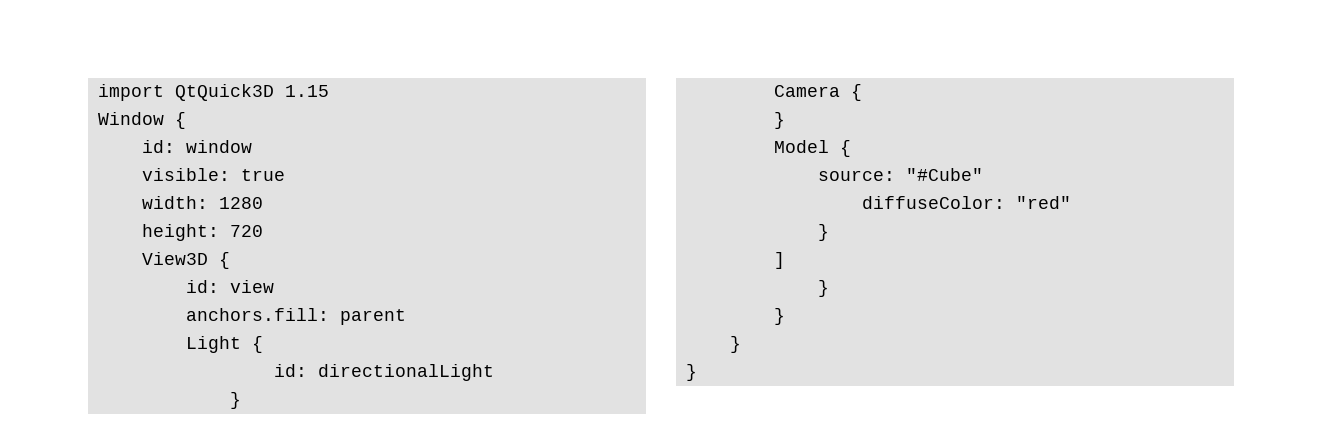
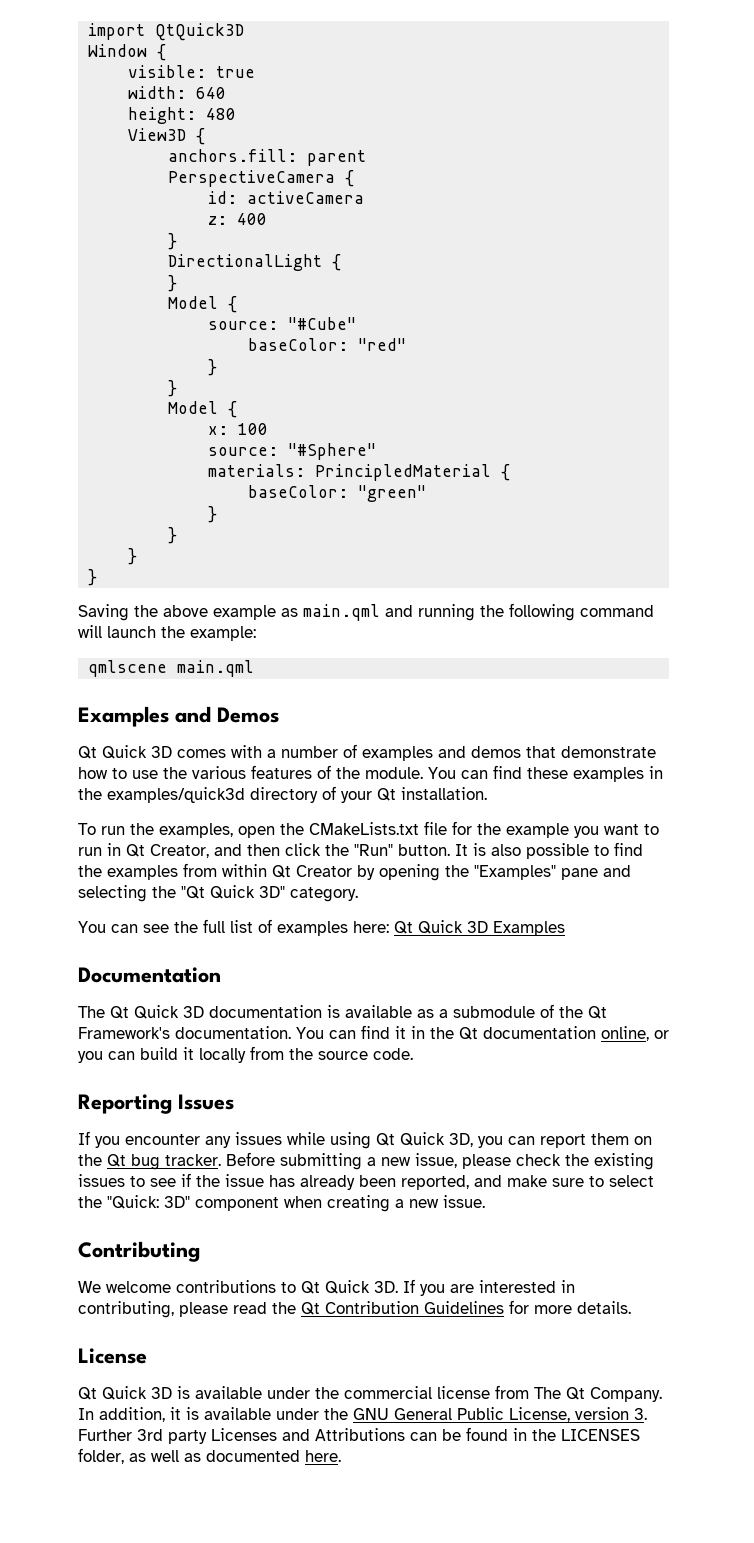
[284,85,329,97] 1.15 -> (245, 32) none
[141,140,252,153] // id: window -> (167, 52) none
[218,197,263,209] 1280 -> [196,87,227,99] 640
[229,225,263,237] 720 -> [206,108,237,120] 480
[185,280,274,293] // id: view -> (206, 136) none
[185,336,263,353] [273,364,494,381] [229,392,241,409] [773,85,840,97] Light { // id: directionalLight // } // Camera -> [168,170,355,187] [208,191,365,204] [208,213,268,225] [168,233,178,250] [168,254,323,271] PerspectiveCamera { // id: activeCamera // z: 400 // } // DirectionalLight
[861,196,1005,209] diffuseColor: -> [248,338,349,351] baseColor:
[773,252,785,269] [817,280,829,297] [773,308,785,325] [729,336,741,353] [685,364,697,381] ] // } // } // } // } -> [168,380,178,397] [168,401,238,418] [208,423,269,435] [208,443,377,460] [208,464,511,481] [248,485,427,502] [208,506,218,523] [168,527,178,544] [128,548,138,565] [88,569,98,586] [78,603,654,621] [78,625,256,641] [88,660,255,677] [78,706,279,727] [78,744,656,761] [78,765,663,782] [78,786,487,803] [78,821,659,838] [78,842,643,859] [78,863,631,881] [78,885,358,902] [78,919,565,936] [78,967,221,983] [78,1004,607,1019] [78,1025,669,1041] [78,1046,413,1063] [78,1094,234,1114] [78,1131,652,1149] [78,1152,654,1170] [78,1173,654,1190] [78,1195,485,1212] [78,1241,200,1262] [78,1279,575,1296] [78,1300,631,1318] [78,1348,147,1364] [78,1385,662,1402] [78,1407,647,1422] [78,1427,640,1444] [78,1448,341,1464] } // Model { // x: 100 // source: "#Sphere" // materials: PrincipledMaterial { // baseColor: "green" // } // } // } // } // Saving the above example as main.qml and running the following command will launch the example: // qmlscene main.qml // Examples and Demos // Qt Quick 3D comes with a number of examples and demos that demonstrate how to use the various features of the module. You can find these examples in the examples/quick3d directory of your Qt installation. // To run the examples, open the CMakeLists.txt file for the example you want to run in Qt Creator, and then click the "Run" button. It is also possible to find the examples from within Qt Creator by opening the "Examples" pane and selecting the "Qt Quick 3D" category. // You can see the full list of examples here: Qt Quick 3D Examples // Documentation // The Qt Quick 3D documentation is available as a submodule of the Qt Framework's documentation. You can find it in the Qt documentation online, or you can build it locally from the source code. // Reporting Issues // If you encounter any issues while using Qt Quick 3D, you can report them on the Qt bug tracker. Before submitting a new issue, please check the existing issues to see if the issue has already been reported, and make sure to select the "Quick: 3D" component when creating a new issue. // Contributing // We welcome contributions to Qt Quick 3D. If you are interested in contributing, please read the Qt Contribution Guidelines for more details. // License // Qt Quick 3D is available under the commercial license from The Qt Company. In addition, it is available under the GNU General Public License, version 3. Further 3rd party Licenses and Attributions can be found in the LICENSES folder, as well as documented here.

